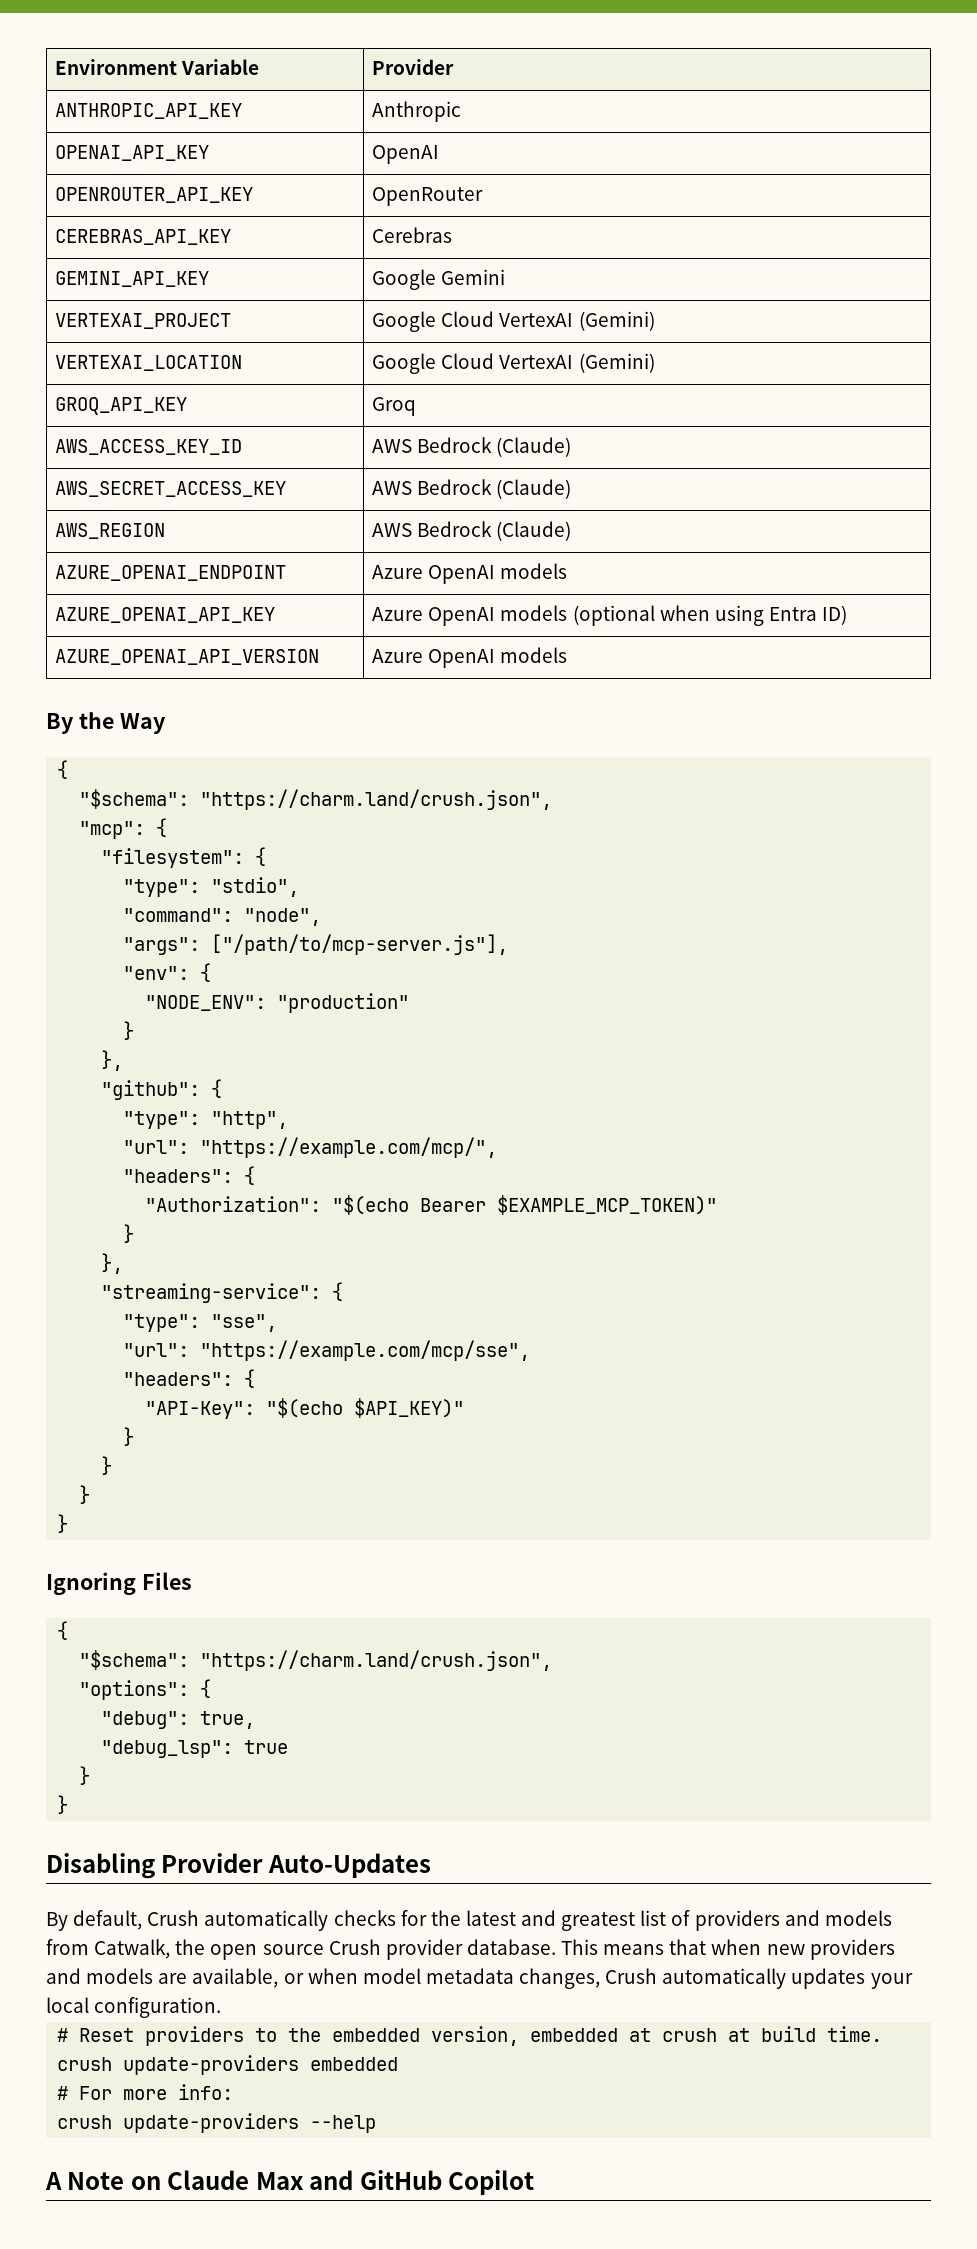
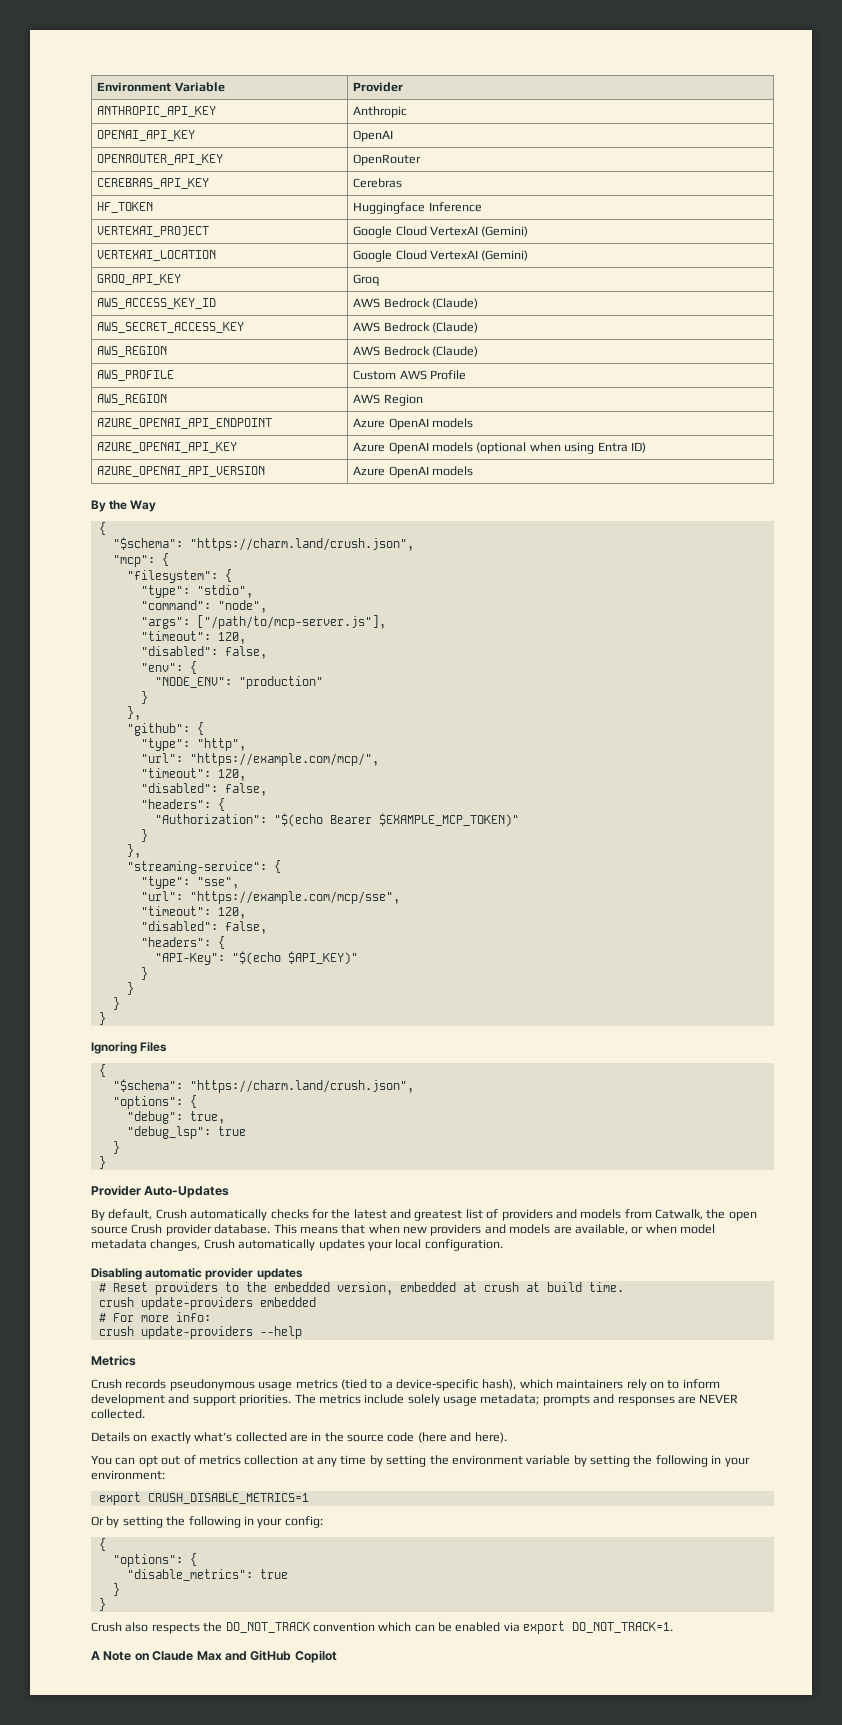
[55,271,210,287] [372,269,506,290] GEMINI_API_KEY | Google Gemini -> [97,202,154,213] [353,202,482,214] HF_TOKEN | Huggingface Inference
[55,565,287,581] AZURE_OPENAI_ENDPOINT -> [97,370,175,381] [353,370,467,380] [97,394,168,405] [353,394,423,406] [97,418,273,429] AWS_PROFILE | Custom AWS Profile // AWS_REGION | AWS Region // AZURE_OPENAI_API_ENDPOINT
(509, 944) none -> [140,631,246,644] [140,646,267,659] // "timeout": 120, // "disabled": false,
(498, 1147) none -> [140,768,246,781] [140,783,267,796] // "timeout": 120, // "disabled": false,
(531, 1350) none -> [140,906,246,919] [140,921,267,934] // "timeout": 120, // "disabled": false,
[46,1853,155,1879] Disabling -> (106, 1162) none
(222, 2007) none -> [91,1268,303,1280] // Disabling automatic provider updates
(377, 2124) none -> [91,1355,136,1366] [91,1379,720,1391] [91,1394,739,1406] [91,1409,145,1419] [91,1432,507,1444] [91,1455,750,1467] [91,1470,165,1480] [98,1492,309,1505] [91,1516,323,1528] [98,1538,106,1551] [112,1553,197,1567] [126,1569,288,1581] [112,1583,120,1596] [98,1598,106,1611] [91,1621,674,1634] // Metrics // Crush records pseudonymous usage metrics (tied to a device-specific hash), which maintainers rely on to inform development and support priorities. The metrics include solely usage metadata; prompts and responses are NEVER collected. // Details on exactly what’s collected are in the source code (here and here). // You can opt out of metrics collection at any time by setting the environment variable by setting the following in your environment: // export CRUSH_DISABLE_METRICS=1 // Or by setting the following in your config: // { // "options": { // "disable_metrics": true // } // } // Crush also respects the DO_NOT_TRACK convention which can be enabled via export DO_NOT_TRACK=1.

